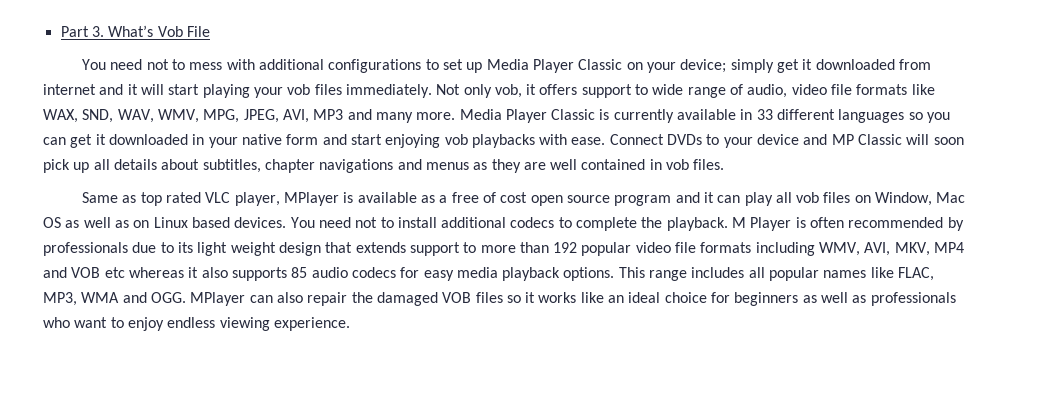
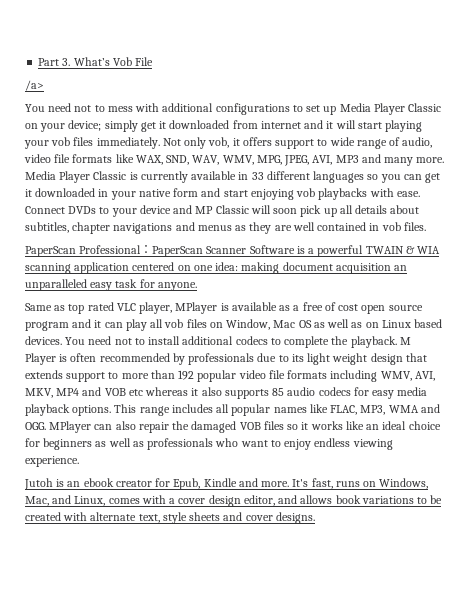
(210, 31) none -> [25,80,44,91] // /a>
(725, 164) none -> [25,245,441,257] [25,262,408,274] [25,279,197,291] // PaperScan Professional：PaperScan Scanner Software is a powerful TWAIN & WIA scanning application centered on one idea: making document acquisition an unparalleled easy task for anyone.
(350, 324) none -> [24,478,429,490] [25,495,443,507] [25,512,315,524] // Jutoh is an ebook creator for Epub, Kindle and more. It's fast, runs on Windows, Mac, and Linux, comes with a cover design editor, and allows book variations to be created with alternate text, style sheets and cover designs.

